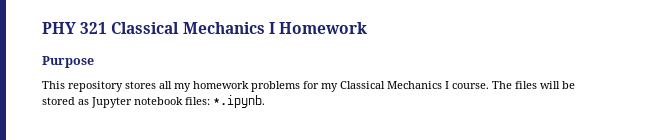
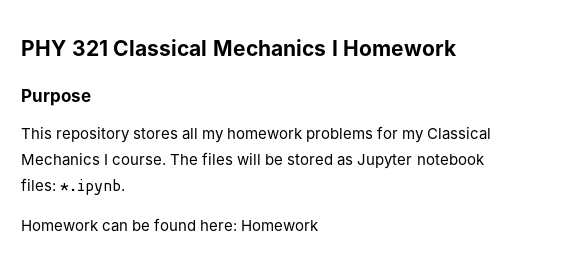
(265, 101) none -> [21,218,320,232] // Homework can be found here: Homework

